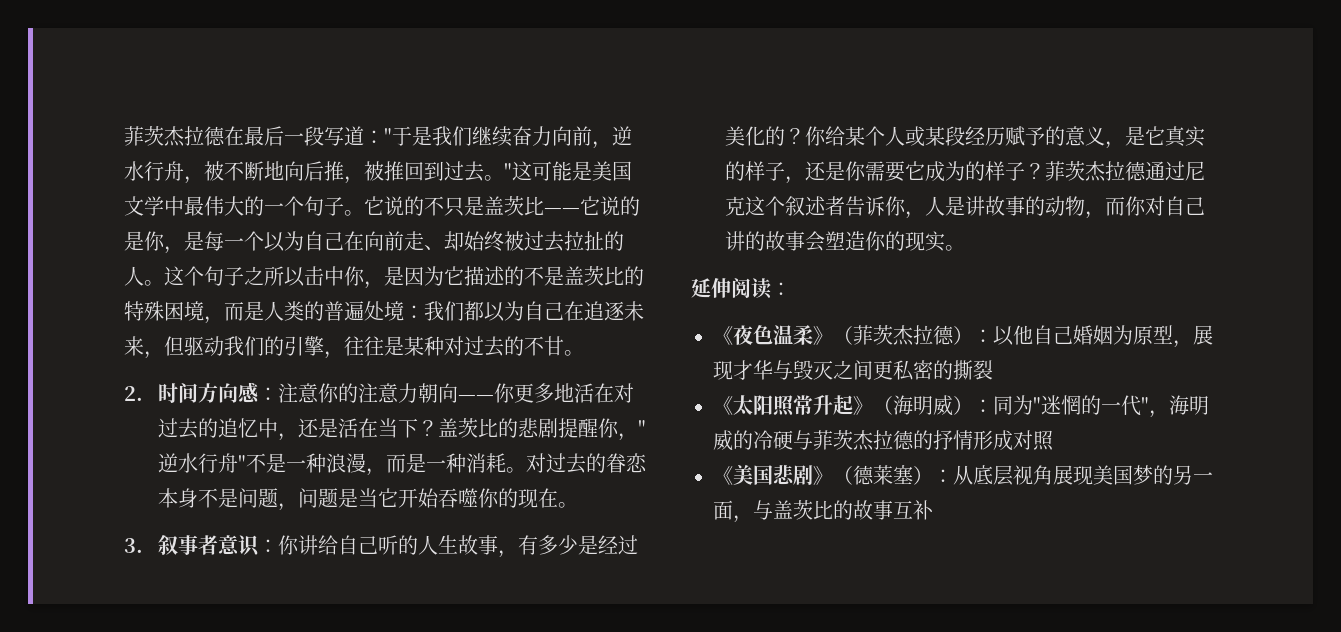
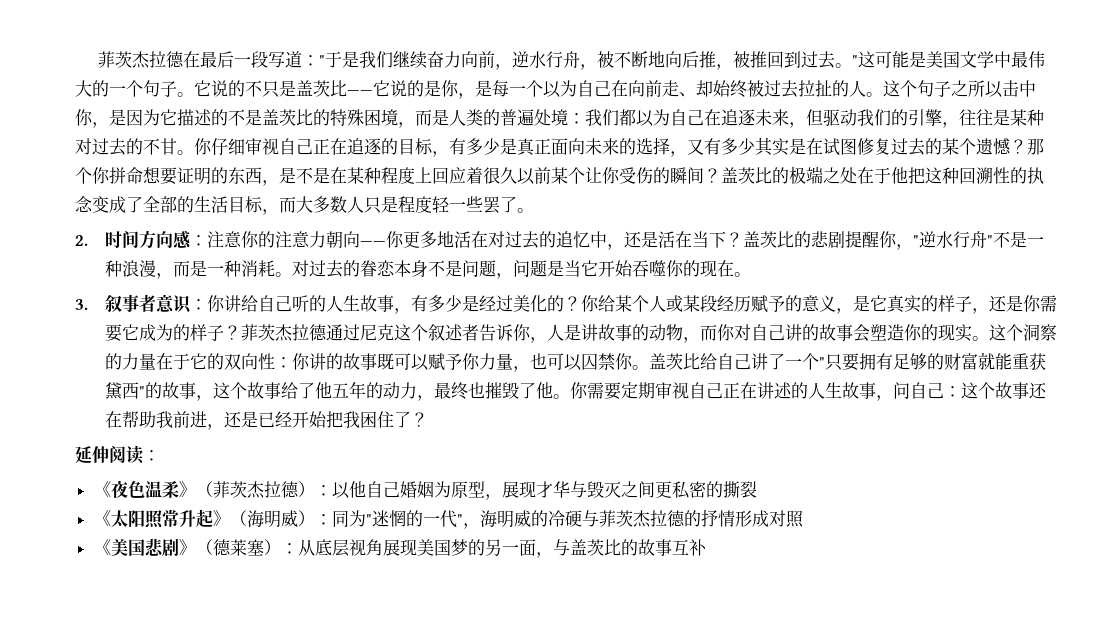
(584, 353) none -> [194,137,1044,157] [75,166,1044,186] [75,196,534,215] 你仔细审视自己正在追逐的目标，有多少是真正面向未来的选择，又有多少其实是在试图修复过去的某个遗憾？那个你拼命想要证明的东西，是不是在某种程度上回应着很久以前某个让你受伤的瞬间？盖茨比的极端之处在于他把这种回溯性的执念变成了全部的生活目标，而大多数人只是程度轻一些罢了。
(965, 248) none -> [988,324,1057,341] [104,352,1046,372] [104,381,1047,401] [104,411,428,430] 这个洞察的力量在于它的双向性：你讲的故事既可以赋予你力量，也可以囚禁你。盖茨比给自己讲了一个"只要拥有足够的财富就能重获黛西"的故事，这个故事给了他五年的动力，最终也摧毁了他。你需要定期审视自己正在讲述的人生故事，问自己：这个故事还在帮助我前进，还是已经开始把我困住了？

